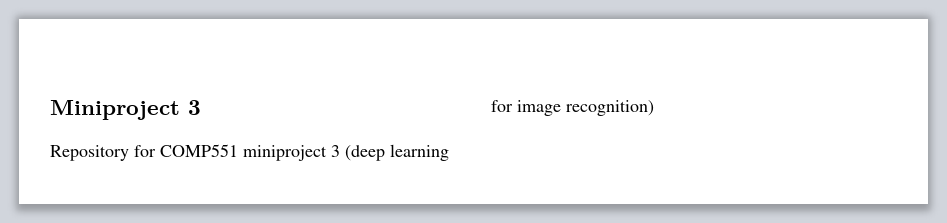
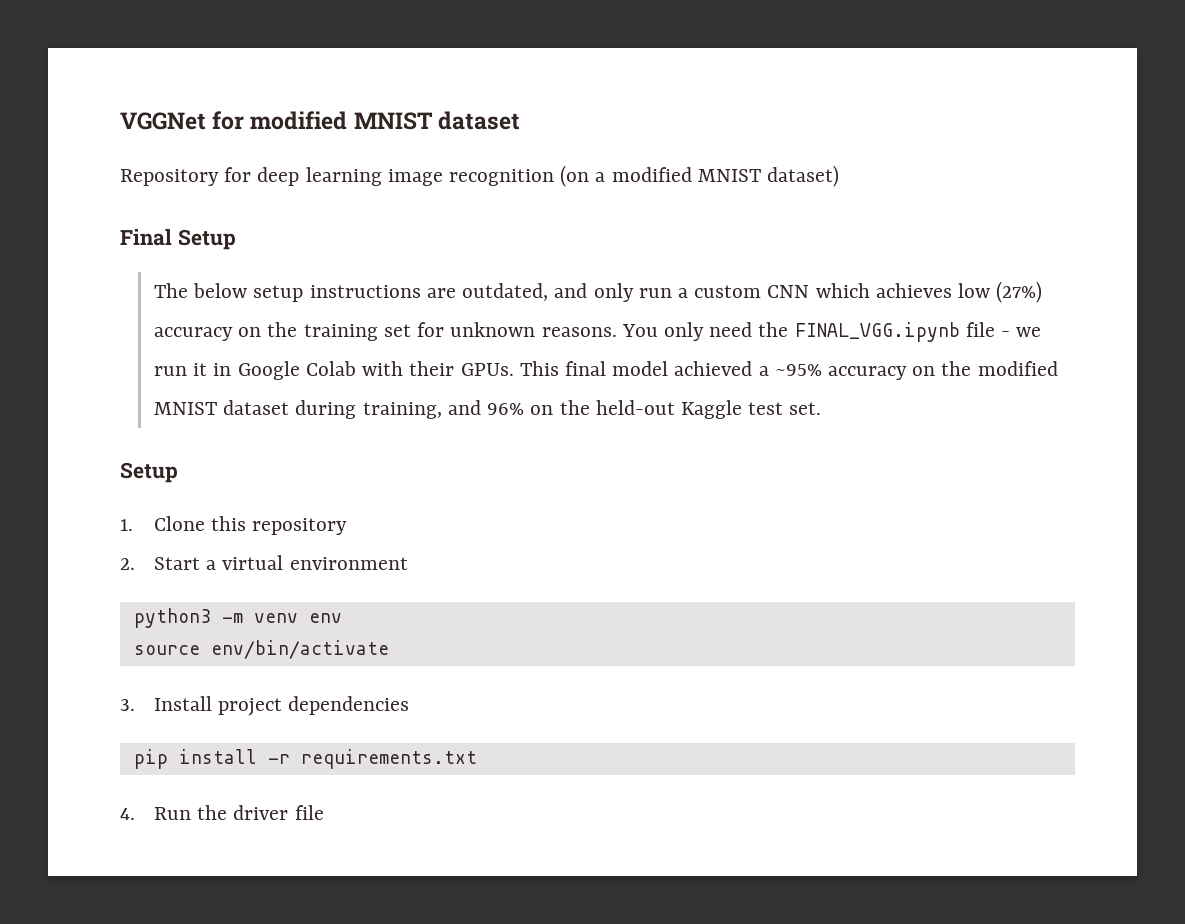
[50,100,201,120] [50,144,449,161] [491,100,654,116] Miniproject 3 // Repository for COMP551 miniproject 3 (deep learning for image recognition) -> [120,111,520,130] [120,165,840,187] [120,229,236,250] [154,281,1043,303] [154,322,1042,342] [154,361,1058,380] [154,400,822,419] [120,462,178,483] [120,516,348,535] [120,555,408,570] [133,608,342,628] [133,640,389,659] [120,696,410,716] [133,749,477,769] [120,805,324,820] VGGNet for modified MNIST dataset // Repository for deep learning image recognition (on a modified MNIST dataset) // Final Setup // The below setup instructions are outdated, and only run a custom CNN which achieves low (27%) accuracy on the training set for unknown reasons. You only need the FINAL_VGG.ipynb file - we run it in Google Colab with their GPUs. This final model achieved a ~95% accuracy on the modified MNIST dataset during training, and 96% on the held-out Kaggle test set. // Setup // 1. Clone this repository // 2. Start a virtual environment // python3 -m venv env // source env/bin/activate // 3. Install project dependencies // pip install -r requirements.txt // 4. Run the driver file

